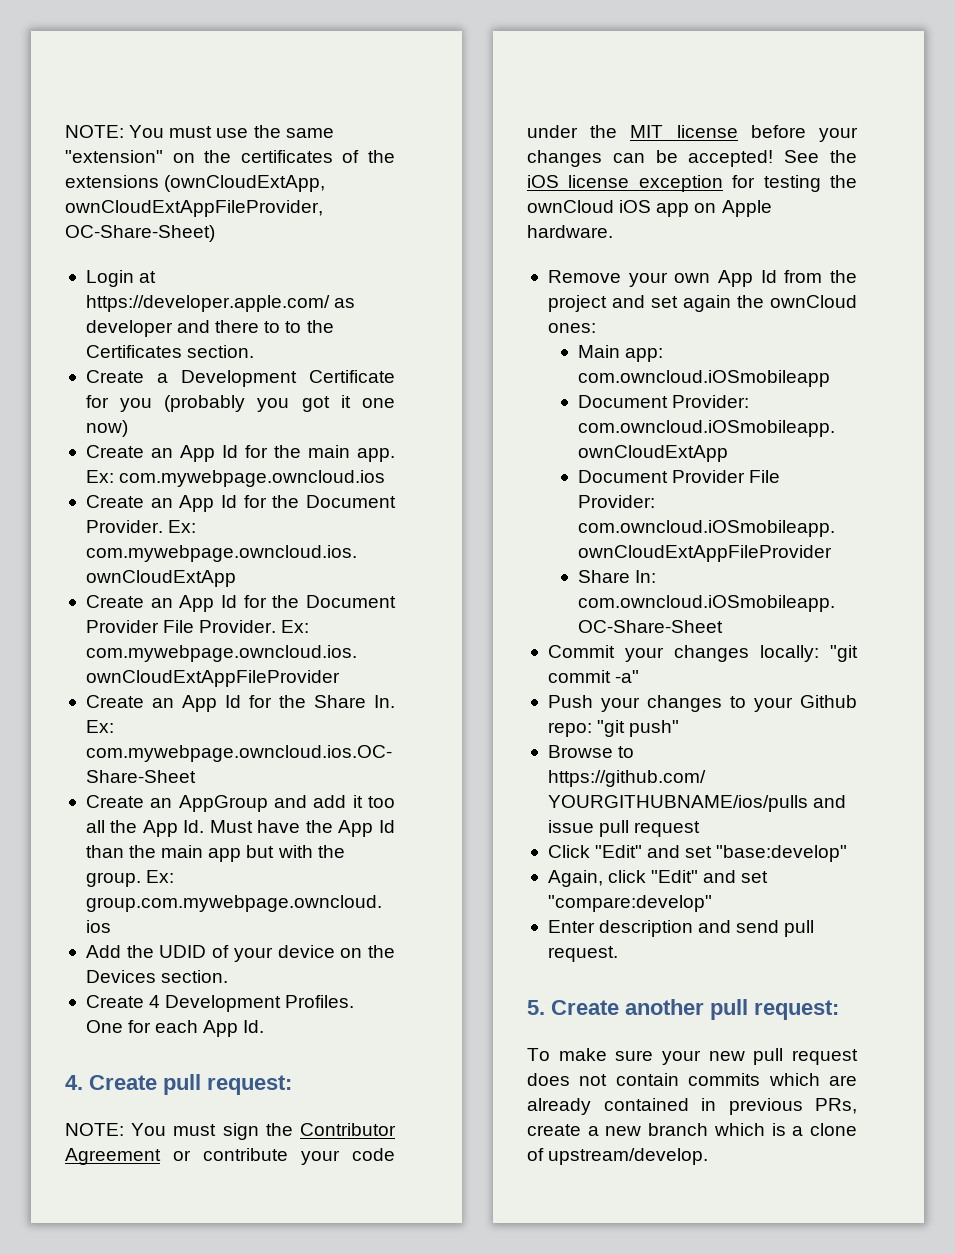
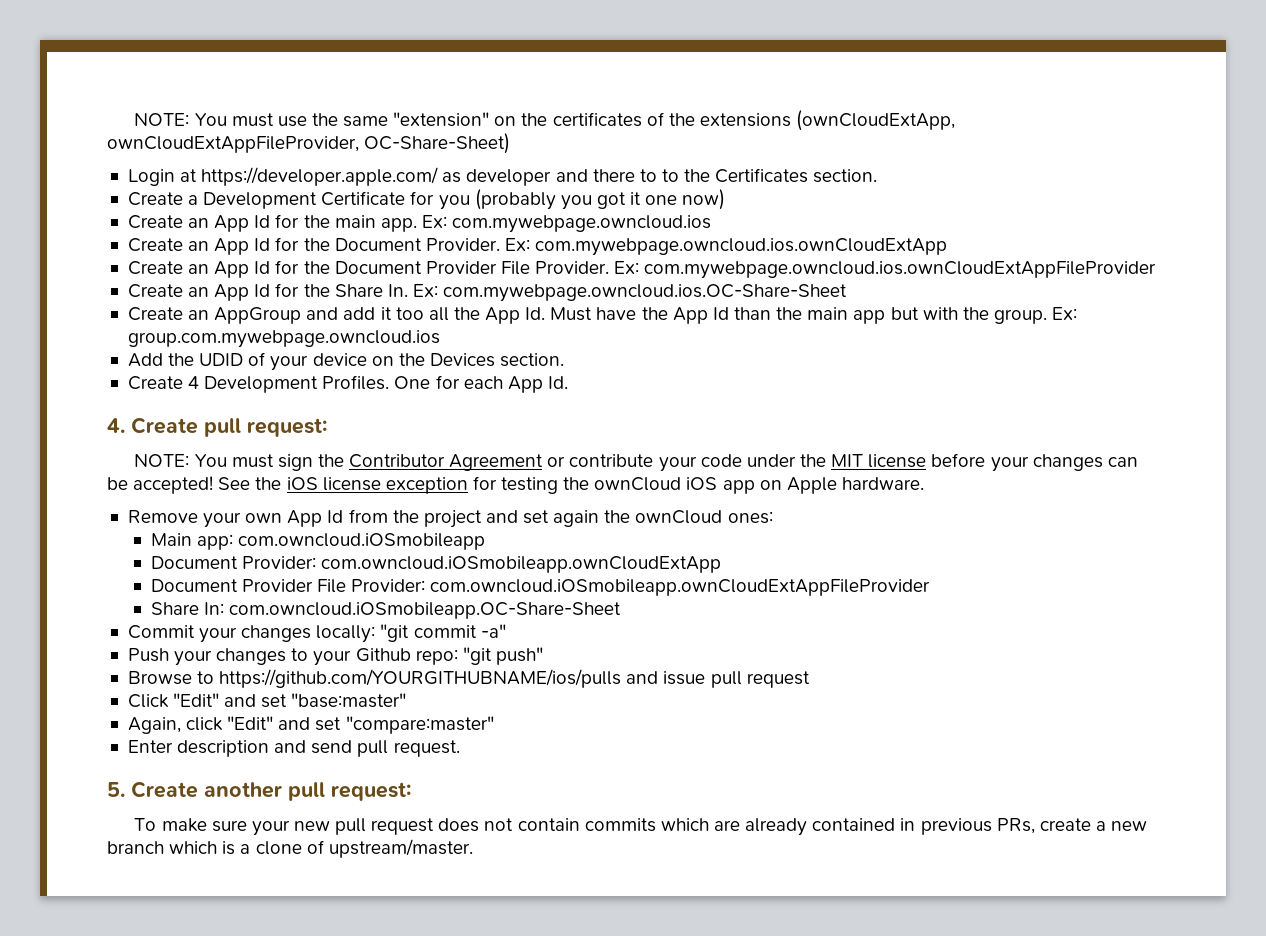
[716,845,848,862] "base:develop" -> [291,693,407,708] "base:master"
[547,895,712,912] "compare:develop" -> [345,716,494,734] "compare:master"
[548,1148,709,1165] upstream/develop. -> [328,839,473,858] upstream/master.

